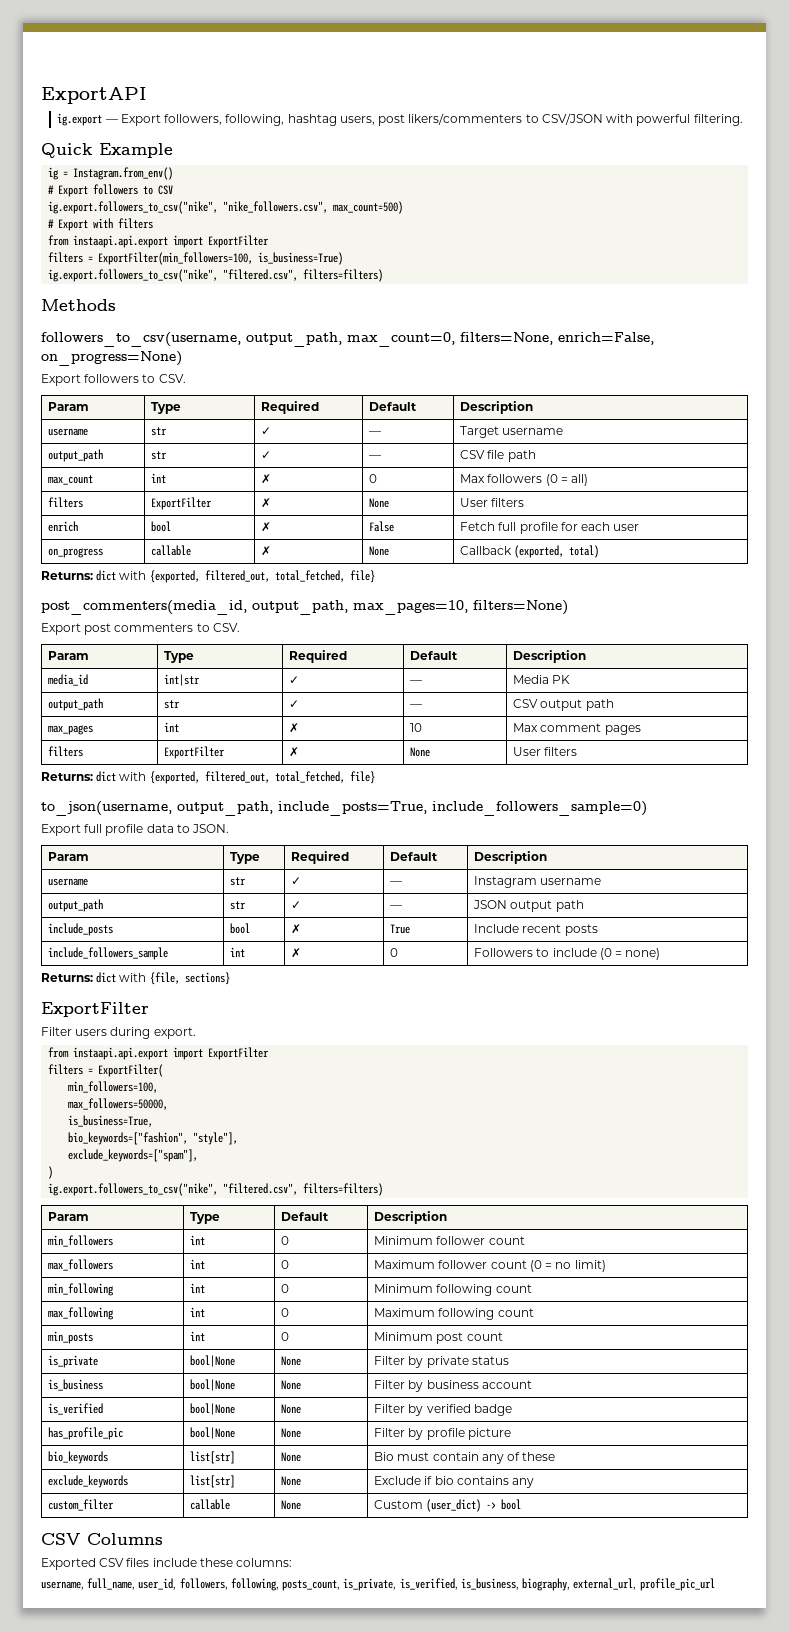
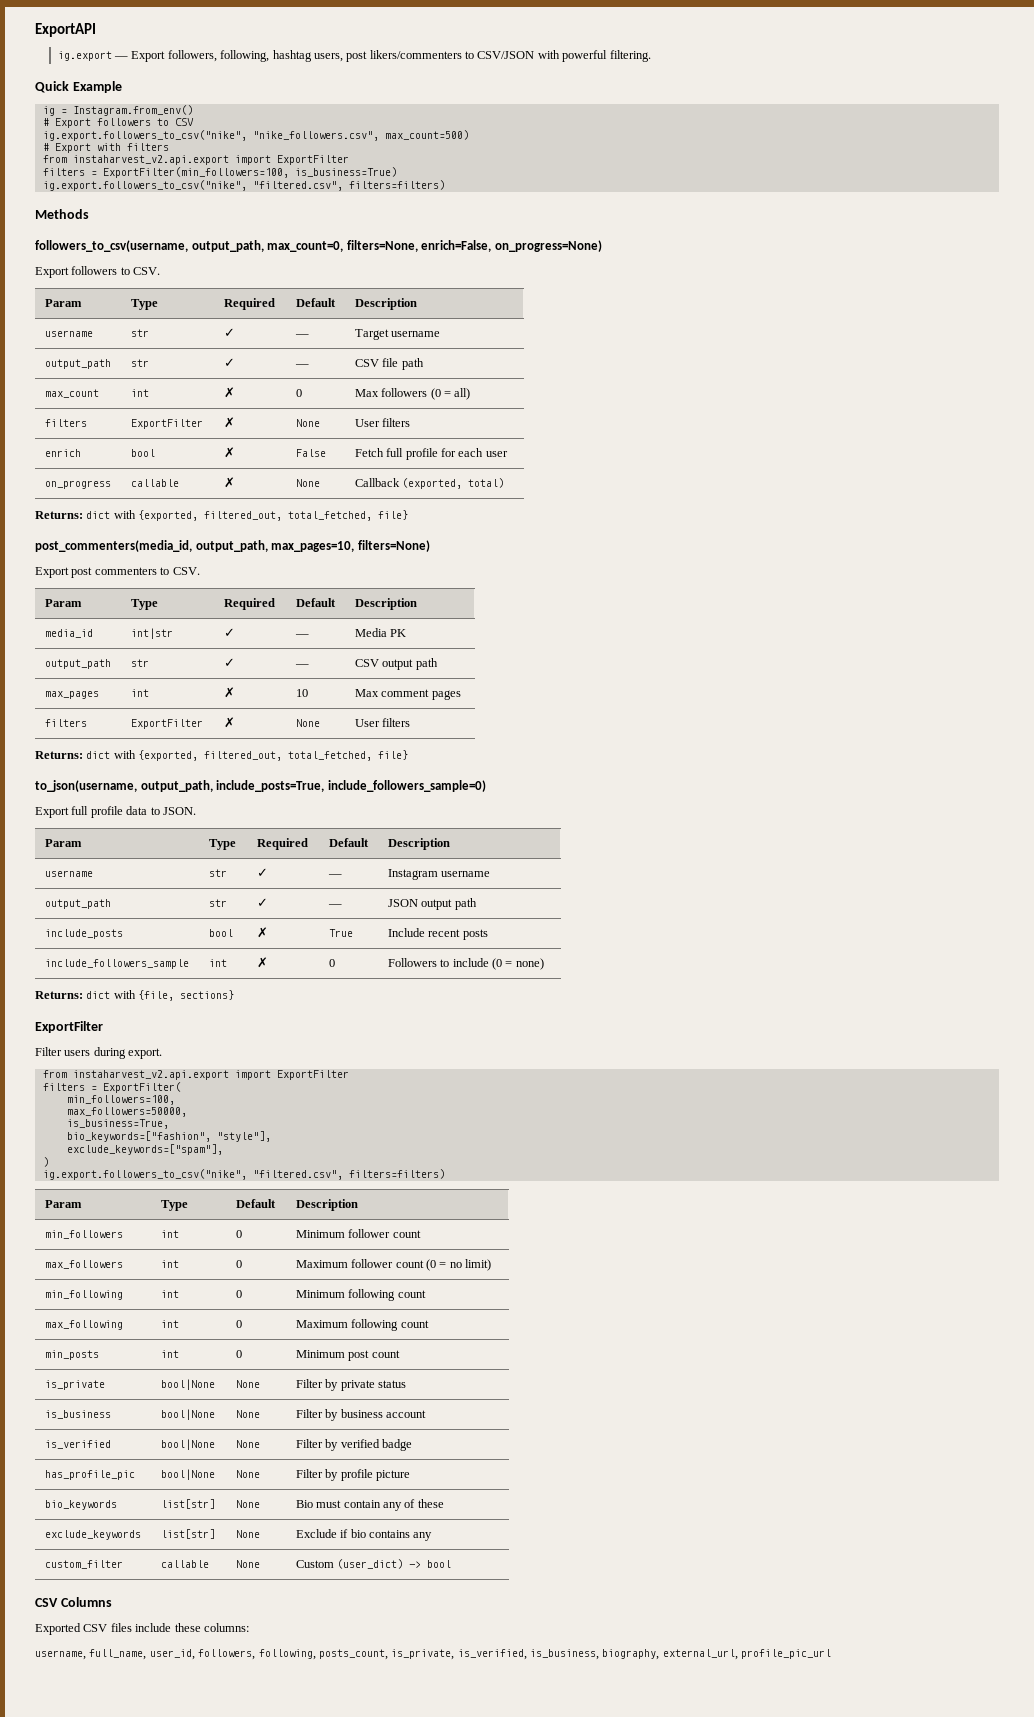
[73,235,169,248] instaapi.api.export -> [72,155,229,165] instaharvest_v2.api.export
[73,1047,169,1060] instaapi.api.export -> [72,1070,229,1080] instaharvest_v2.api.export

